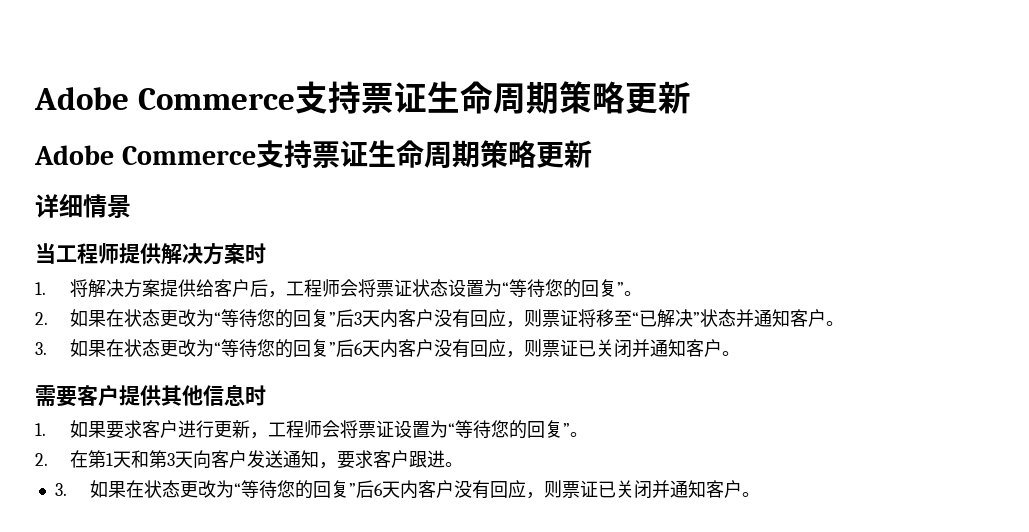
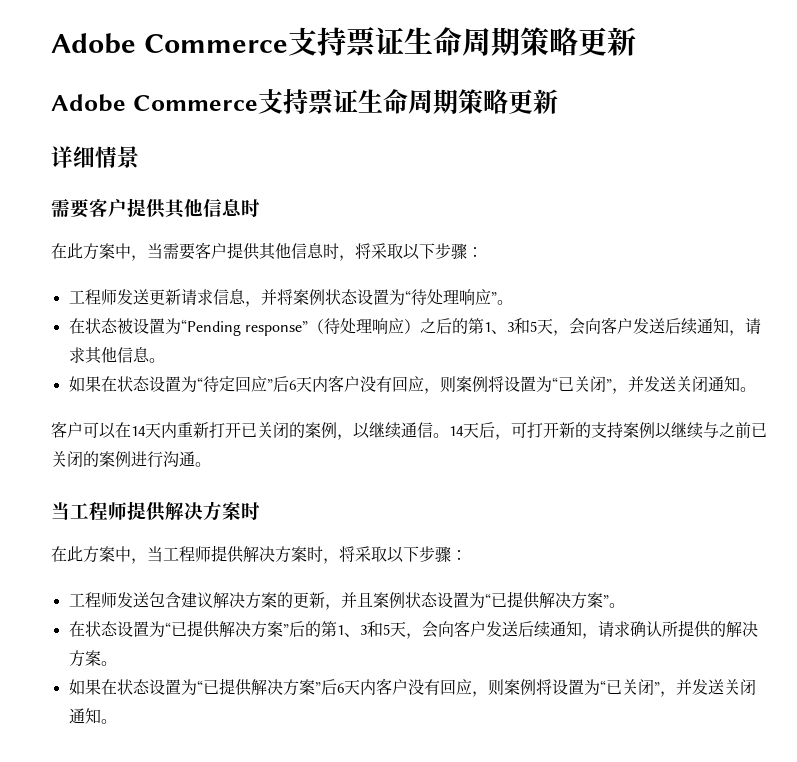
[35,243,266,265] [35,279,643,298] [35,309,845,328] [35,339,741,358] [35,384,266,407] [35,420,589,439] [35,450,464,469] [54,480,743,499] 当工程师提供解决方案时 // 1.将解决方案提供给客户后，工程师会将票证状态设置为“等待您的回复”。 // 2.如果在状态更改为“等待您的回复”后3天内客户没有回应，则票证将移至“已解决”状态并通知客户。 // 3.如果在状态更改为“等待您的回复”后6天内客户没有回应，则票证已关闭并通知客户。 // 需要客户提供其他信息时 // 1.如果要求客户进行更新，工程师会将票证设置为“等待您的回复”。 // 2.在第1天和第3天向客户发送通知，要求客户跟进。 // 3.如果在状态更改为“等待您的回复”后6天内客户没有回应，则票证已关闭并通知客户 -> [51,198,260,219] [51,242,483,261] [68,289,513,307] [68,317,761,336] [68,347,165,364] [68,375,756,394] [51,421,767,440] [51,451,211,468] [51,501,260,522] [51,545,467,564] [68,591,625,610] [68,620,758,639] [68,650,117,667] [68,678,756,697] [68,708,101,724] 需要客户提供其他信息时 // 在此方案中，当需要客户提供其他信息时，将采取以下步骤： // 工程师发送更新请求信息，并将案例状态设置为“待处理响应”。 // 在状态被设置为“Pending response”（待处理响应）之后的第1、3和5天，会向客户发送后续通知，请求其他信息。 // 如果在状态设置为“待定回应”后6天内客户没有回应，则案例将设置为“已关闭”，并发送关闭通知。 // 客户可以在14天内重新打开已关闭的案例，以继续通信。14天后，可打开新的支持案例以继续与之前已关闭的案例进行沟通。 // 当工程师提供解决方案时 // 在此方案中，当工程师提供解决方案时，将采取以下步骤： // 工程师发送包含建议解决方案的更新，并且案例状态设置为“已提供解决方案”。 // 在状态设置为“已提供解决方案”后的第1、3和5天，会向客户发送后续通知，请求确认所提供的解决方案。 // 如果在状态设置为“已提供解决方案”后6天内客户没有回应，则案例将设置为“已关闭”，并发送关闭通知

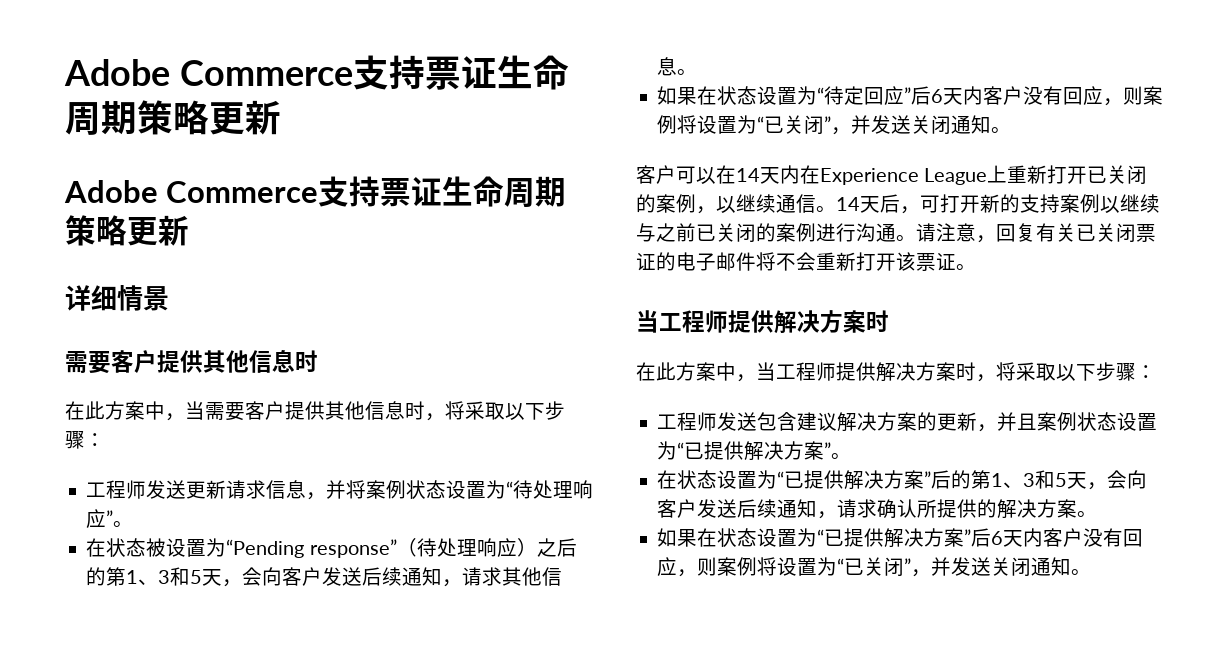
(177, 430) none -> [800,165,1008,185] 在Experience League上
(211, 464) none -> [916,223,1156,243] [636,252,976,271] 请注意，回复有关已关闭票证的电子邮件将不会重新打开该票证。

